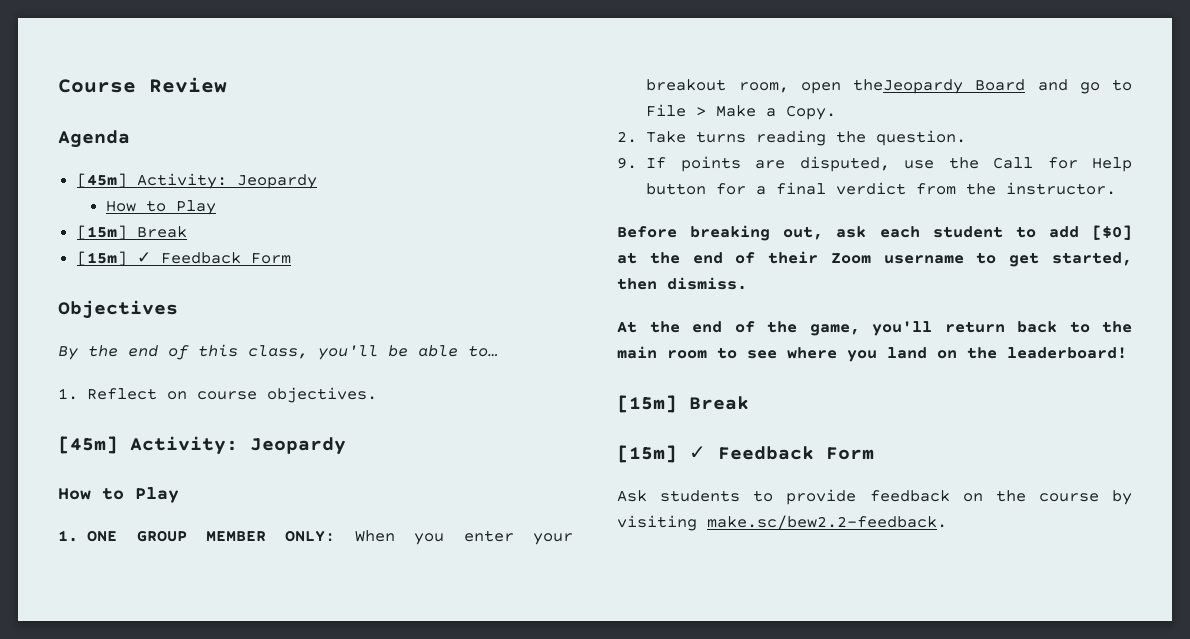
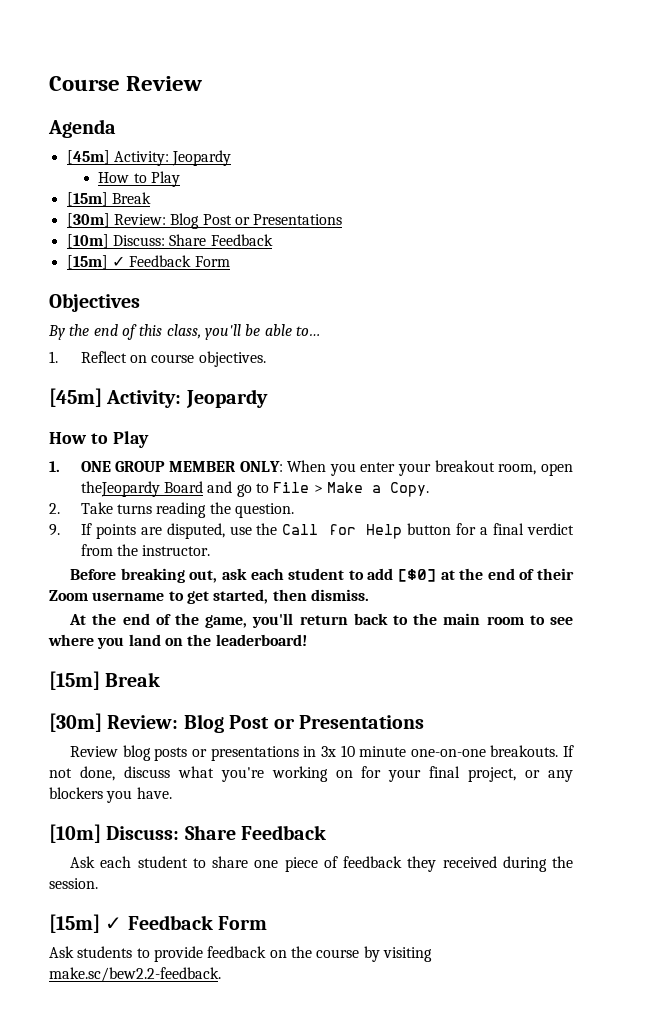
(187, 232) none -> [66,213,343,229] [66,234,273,248] // [30m] Review: Blog Post or Presentations // [10m] Discuss: Share Feedback
(749, 403) none -> [49,713,424,733] [70,745,574,761] [49,766,573,782] [49,787,172,803] [49,824,327,843] [70,856,573,872] [49,878,98,889] // [30m] Review: Blog Post or Presentations // Review blog posts or presentations in 3x 10 minute one-on-one breakouts. If not done, discuss what you're working on for your final project, or any blockers you have. // [10m] Discuss: Share Feedback // Ask each student to share one piece of feedback they received during the session.

